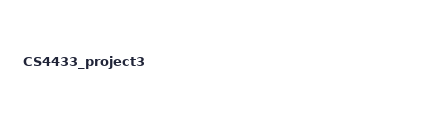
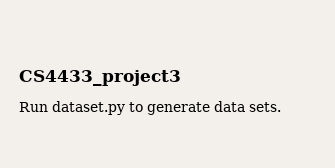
(145, 62) none -> [19,101,281,115] // Run dataset.py to generate data sets.

